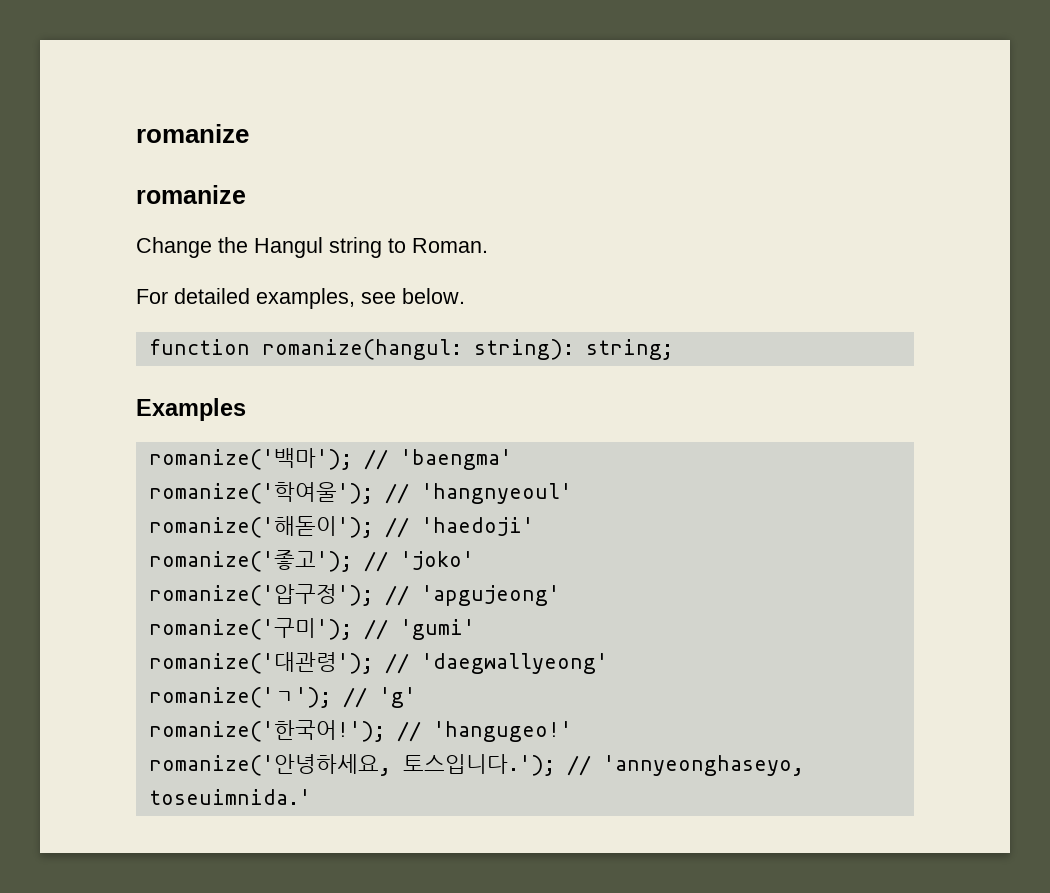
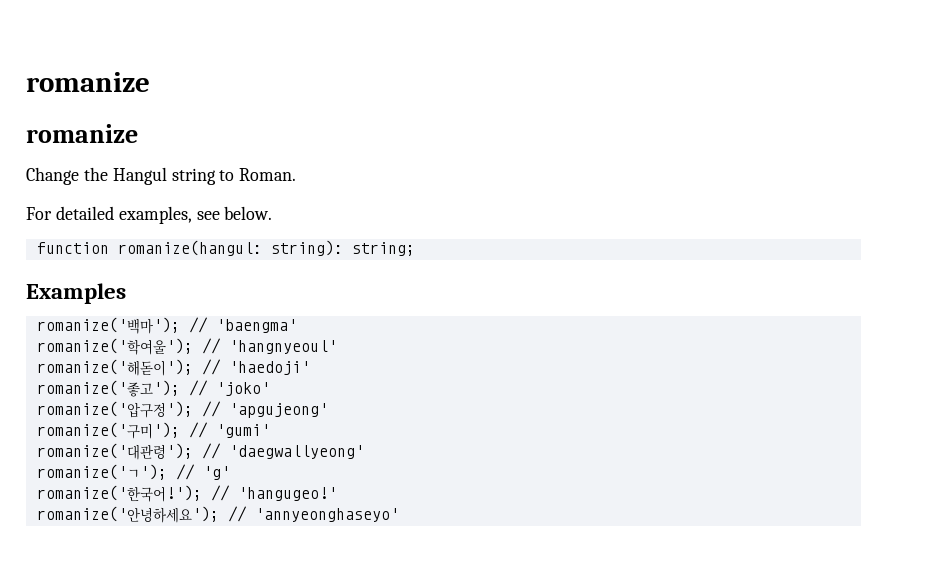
[148,754,804,776] [148,789,311,805] romanize('안녕하세요, 토스입니다.'); // 'annyeonghaseyo, toseuimnida.' -> [36,506,399,523] romanize('안녕하세요'); // 'annyeonghaseyo'

